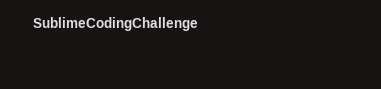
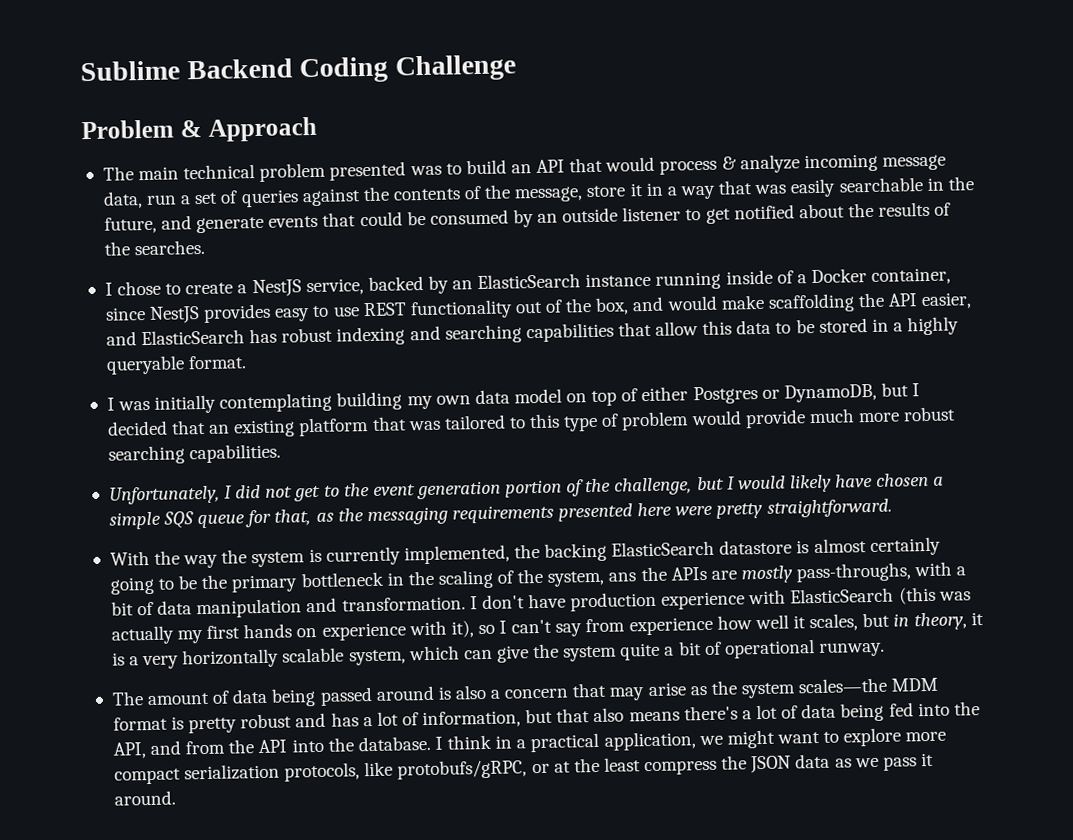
[33,17,198,31] SublimeCodingChallenge -> [80,54,516,84] [81,116,317,142] [102,153,946,182] [102,176,974,209] [103,201,952,234] [103,239,206,256] [104,267,952,298] [104,292,973,324] [105,316,960,346] [105,355,248,375] [106,382,921,414] [106,406,957,438] [107,443,282,465] [108,472,945,505] [108,498,892,530] [109,536,941,569] [109,561,967,595] [110,586,971,619] [110,611,984,645] [111,639,885,670] [111,677,939,707] [112,701,980,734] [112,727,947,759] [113,752,934,785] [113,790,176,806] Sublime Backend Coding Challenge // Problem & Approach // The main technical problem presented was to build an API that would process & analyze incoming message data, run a set of queries against the contents of the message, store it in a way that was easily searchable in the future, and generate events that could be consumed by an outside listener to get notified about the results of the searches. // I chose to create a NestJS service, backed by an ElasticSearch instance running inside of a Docker container, since NestJS provides easy to use REST functionality out of the box, and would make scaffolding the API easier, and ElasticSearch has robust indexing and searching capabilities that allow this data to be stored in a highly queryable format. // I was initially contemplating building my own data model on top of either Postgres or DynamoDB, but I decided that an existing platform that was tailored to this type of problem would provide much more robust searching capabilities. // Unfortunately, I did not get to the event generation portion of the challenge, but I would likely have chosen a simple SQS queue for that, as the messaging requirements presented here were pretty straightforward. // With the way the system is currently implemented, the backing ElasticSearch datastore is almost certainly going to be the primary bottleneck in the scaling of the system, ans the APIs are mostly pass-throughs, with a bit of data manipulation and transformation. I don't have production experience with ElasticSearch (this was actually my first hands on experience with it), so I can't say from experience how well it scales, but in theory, it is a very horizontally scalable system, which can give the system quite a bit of operational runway. // The amount of data being passed around is also a concern that may arise as the system scales—the MDM format is pretty robust and has a lot of information, but that also means there's a lot of data being fed into the API, and from the API into the database. I think in a practical application, we might want to explore more compact serialization protocols, like protobufs/gRPC, or at the least compress the JSON data as we pass it around.

